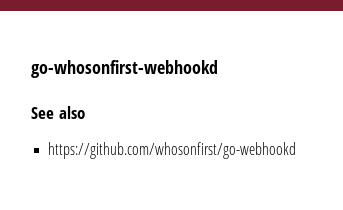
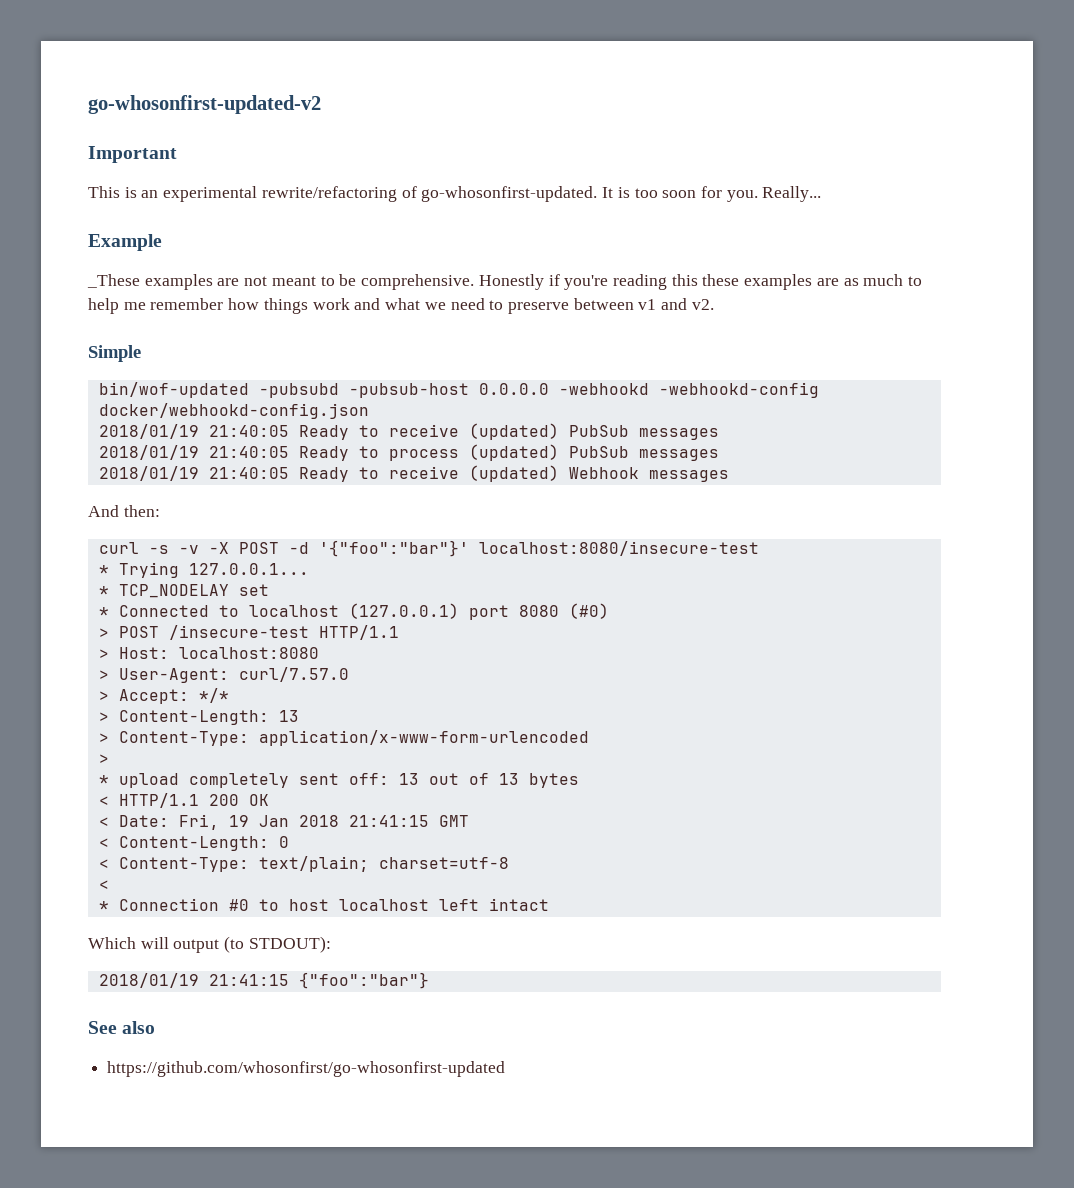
[31,60,218,78] go-whosonfirst-webhookd -> [88,95,321,114] [88,146,177,163] [88,186,822,202] [88,234,162,251] [87,274,923,290] [88,298,714,314] [88,345,141,362] [98,382,819,398] [98,403,369,419] [98,423,719,440] [98,444,719,461] [98,465,729,482] [88,505,160,517] [98,540,759,557] [98,562,309,578] [98,584,269,598] [98,603,609,620] [98,625,399,640] [98,647,319,659] [98,667,349,683] [98,688,229,704] [98,710,299,725] [98,730,589,746] [98,754,109,764] [98,773,579,788] [98,793,269,808] [98,814,469,830] [98,836,289,851] [98,856,509,872] [98,880,109,890] [98,898,549,911] [88,936,331,953] [98,972,429,989] go-whosonfirst-updated-v2 // Important // This is an experimental rewrite/refactoring of go-whosonfirst-updated. It is too soon for you. Really... // Example // _These examples are not meant to be comprehensive. Honestly if you're reading this these examples are as much to help me remember how things work and what we need to preserve between v1 and v2. // Simple // bin/wof-updated -pubsubd -pubsub-host 0.0.0.0 -webhookd -webhookd-config docker/webhookd-config.json // 2018/01/19 21:40:05 Ready to receive (updated) PubSub messages // 2018/01/19 21:40:05 Ready to process (updated) PubSub messages // 2018/01/19 21:40:05 Ready to receive (updated) Webhook messages // And then: // curl -s -v -X POST -d '{"foo":"bar"}' localhost:8080/insecure-test // * Trying 127.0.0.1... // * TCP_NODELAY set // * Connected to localhost (127.0.0.1) port 8080 (#0) // > POST /insecure-test HTTP/1.1 // > Host: localhost:8080 // > User-Agent: curl/7.57.0 // > Accept: */* // > Content-Length: 13 // > Content-Type: application/x-www-form-urlencoded // > // * upload completely sent off: 13 out of 13 bytes // < HTTP/1.1 200 OK // < Date: Fri, 19 Jan 2018 21:41:15 GMT // < Content-Length: 0 // < Content-Type: text/plain; charset=utf-8 // < // * Connection #0 to host localhost left intact // Which will output (to STDOUT): // 2018/01/19 21:41:15 {"foo":"bar"}
[48,142,297,159] https://github.com/whosonfirst/go-webhookd -> [107,1061,506,1077] https://github.com/whosonfirst/go-whosonfirst-updated

